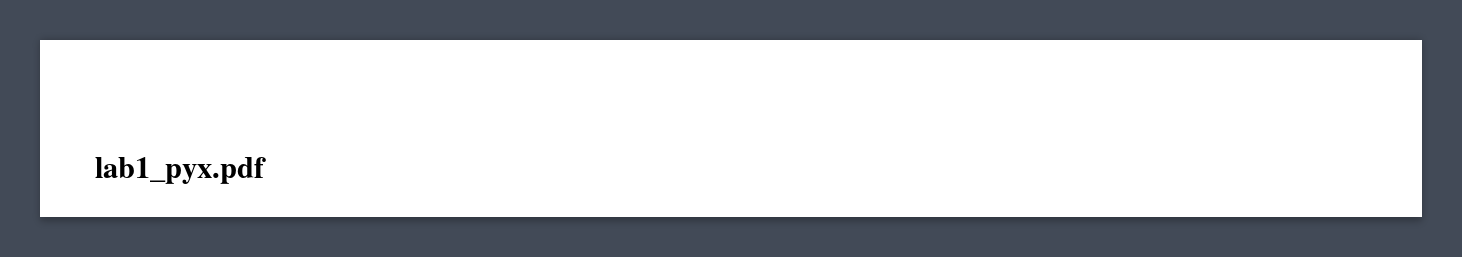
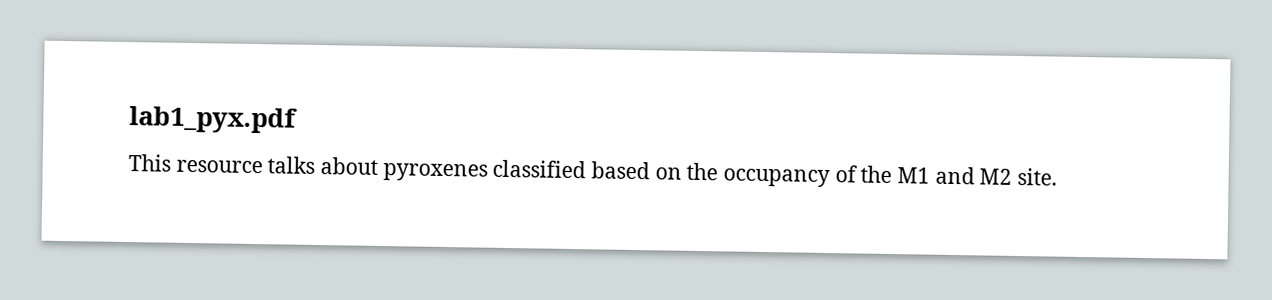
(266, 170) none -> [128,154,1058,188] // This resource talks about pyroxenes classified based on the occupancy of the M1 and M2 site.

